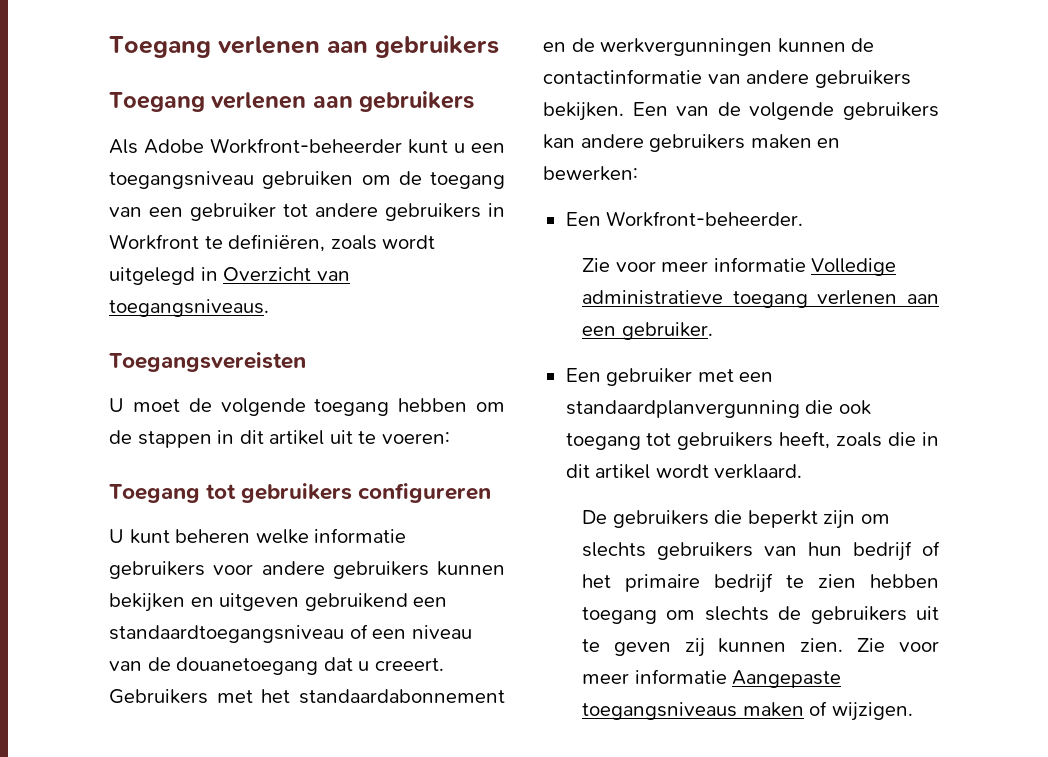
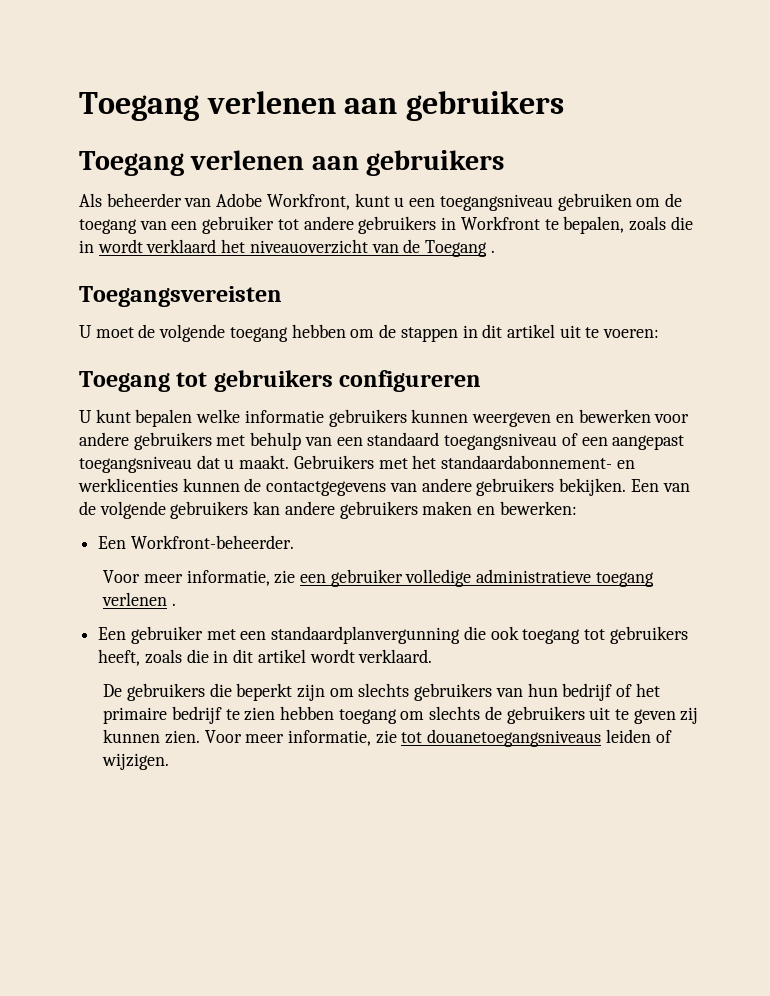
[144,138,402,154] Adobe Workfront-beheerder -> [106,193,350,210] beheerder van Adobe Workfront,
[228,234,436,252] [109,267,350,285] [109,299,269,317] definiëren, zoals wordt uitgelegd in Overzicht van toegangsniveaus. -> [563,216,693,234] [79,239,495,257] bepalen, zoals die in wordt verklaard het niveauoverzicht van de Toegang .
[175,529,251,543] beheren -> [135,409,193,427] bepalen
[213,561,505,579] [109,593,448,612] [109,624,472,643] [109,657,319,675] voor andere gebruikers kunnen bekijken en uitgeven gebruikend een standaardtoegangsniveau of een niveau van de douanetoegang -> [411,409,690,427] [79,432,685,450] [79,456,192,473] kunnen weergeven en bewerken voor andere gebruikers met behulp van een standaard toegangsniveau of een aangepast toegangsniveau
[374,658,444,671] creeert. -> [239,455,290,469] maakt.
[299,689,505,704] [543,38,773,56] standaardabonnement en de werkvergunningen -> [441,455,635,469] [78,478,178,492] standaardabonnement- en werklicenties
[543,69,702,84] contactinformatie -> [266,481,387,496] contactgegevens
[581,257,897,276] [581,290,939,308] [581,322,713,340] Zie voor meer informatie Volledige administratieve toegang verlenen aan een gebruiker. -> [103,569,654,587] [102,592,176,606] Voor meer informatie, zie een gebruiker volledige administratieve toegang verlenen .
[857,638,939,652] [581,669,842,688] [581,702,804,720] Zie voor meer informatie Aangepaste toegangsniveaus maken -> [204,729,651,747] Voor meer informatie, zie tot douanetoegangsniveaus leiden

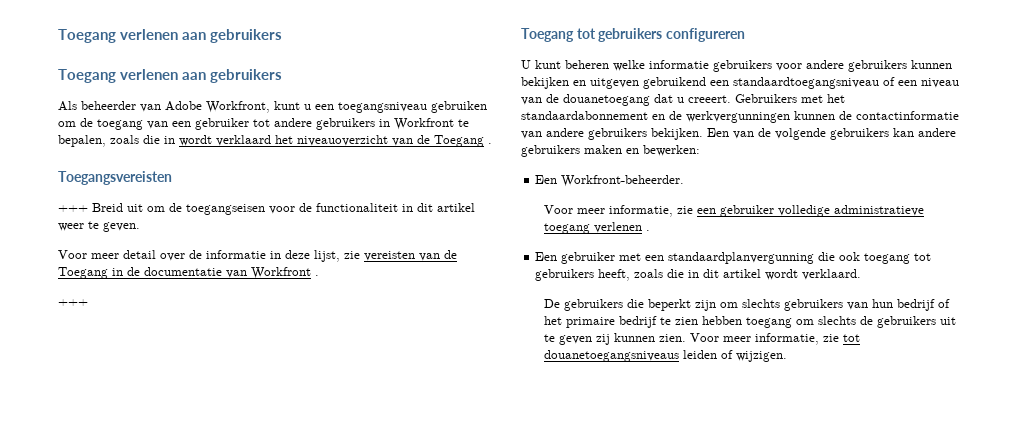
[79,324,660,342] U moet de volgende toegang hebben om de stappen in dit artikel uit te voeren: -> [58,203,475,215] [58,221,140,232] [58,250,457,262] [58,267,319,279] [58,299,88,306] +++ Breid uit om de toegangseisen voor de functionaliteit in dit artikel weer te geven. // Voor meer detail over de informatie in deze lijst, zie vereisten van de Toegang in de documentatie van Workfront . // +++
[135,409,193,427] bepalen -> [565,60,609,69] beheren
[411,409,690,427] [79,432,685,450] [79,456,192,473] kunnen weergeven en bewerken voor andere gebruikers met behulp van een standaard toegangsniveau of een aangepast toegangsniveau -> [776,60,952,72] [521,77,959,89] [521,94,650,106] voor andere gebruikers kunnen bekijken en uitgeven gebruikend een standaardtoegangsniveau of een niveau van de douanetoegang
[239,455,290,469] maakt. -> [688,95,731,103] creeert.
[441,455,635,469] [78,478,178,492] standaardabonnement- en werklicenties -> [521,111,790,123] standaardabonnement en de werkvergunningen
[266,481,387,496] contactgegevens -> [856,111,959,120] contactinformatie

